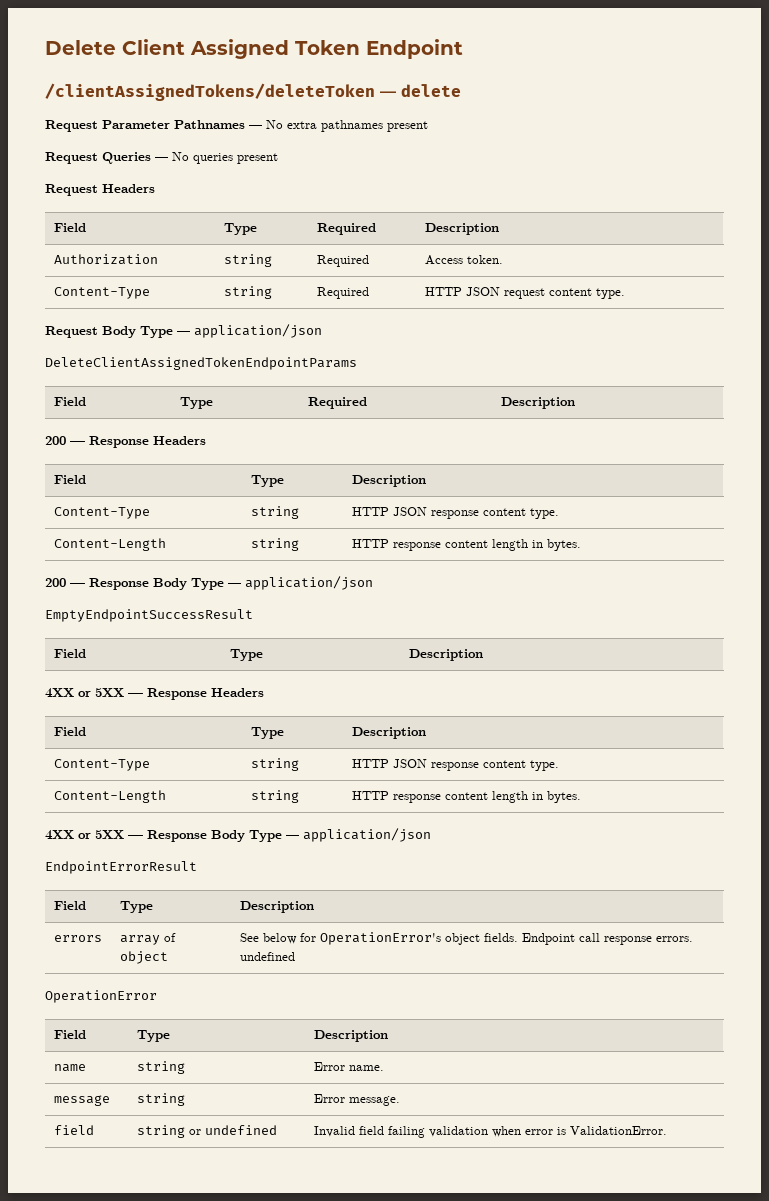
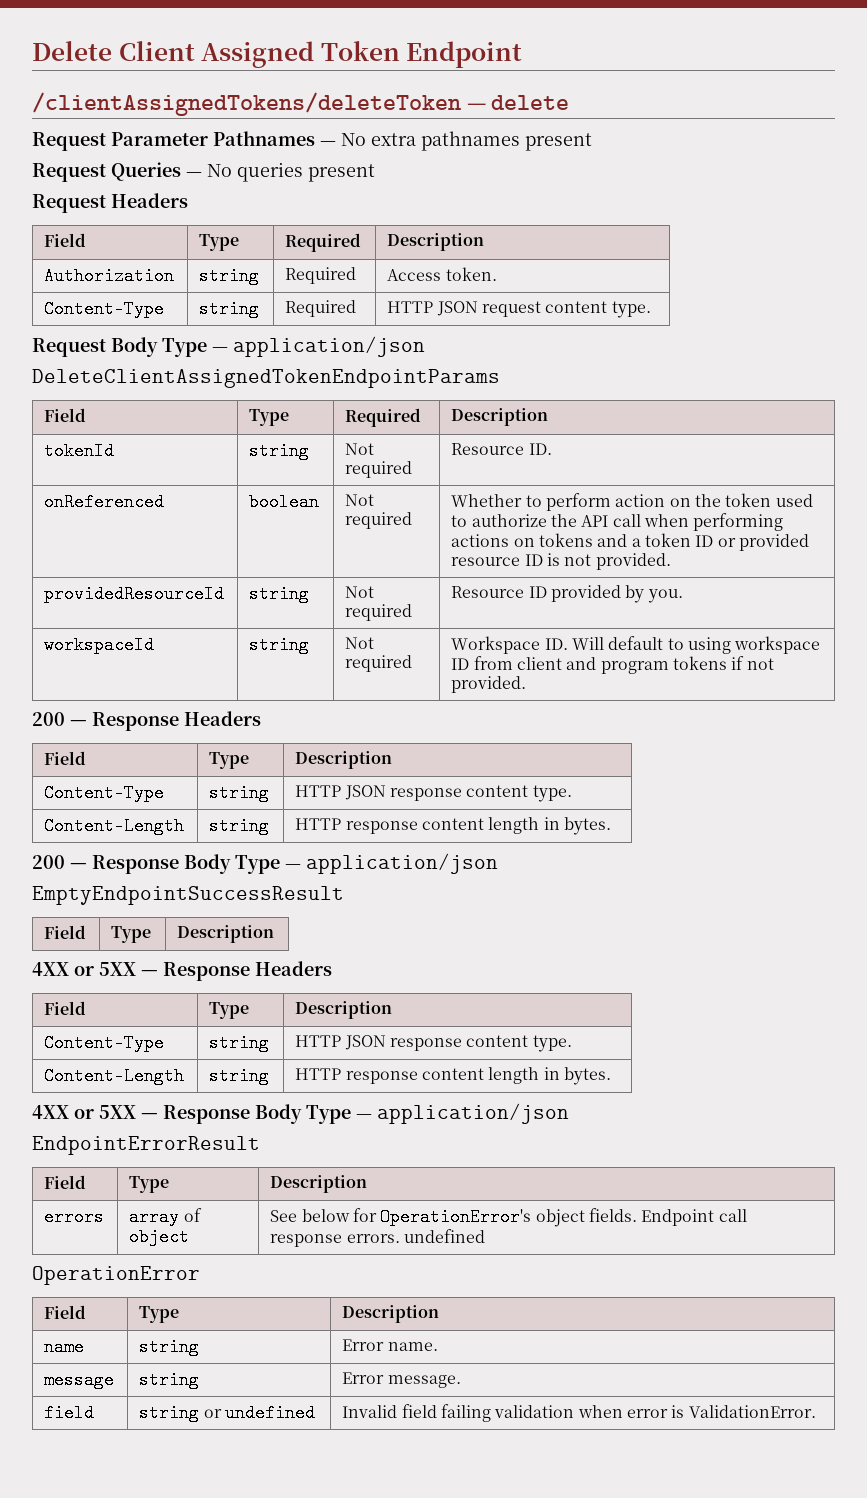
(575, 403) none -> [44,442,115,460] [249,442,310,460] [345,443,375,455] [345,461,413,478] [451,443,552,455] [44,493,165,511] [249,493,320,511] [345,494,375,506] [345,512,413,529] [451,493,813,511] [451,513,784,531] [451,533,809,551] [451,553,671,570] [44,585,225,603] [249,585,310,603] [345,586,375,598] [345,604,413,621] [451,585,683,603] [44,636,155,654] [249,636,310,654] [345,637,375,649] [345,655,413,672] [451,636,821,654] [451,656,774,674] [451,676,527,693] // tokenId | string | Not required | Resource ID. // onReferenced | boolean | Not required | Whether to perform action on the token used to authorize the API call when performing actions on tokens and a token ID or provided resource ID is not provided. // providedResourceId | string | Not required | Resource ID provided by you. // workspaceId | string | Not required | Workspace ID. Will default to using workspace ID from client and program tokens if not provided.

